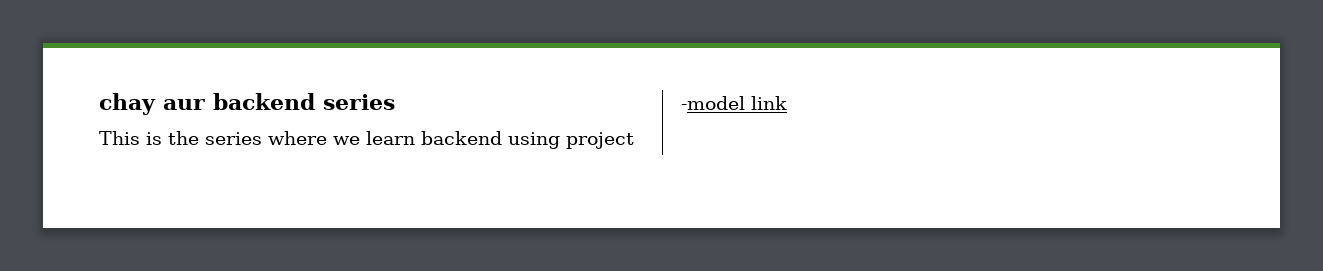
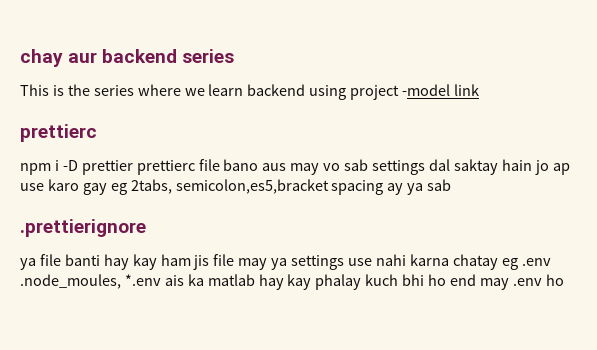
(787, 103) none -> [20,124,97,142] [20,159,570,175] [20,179,452,195] [20,219,146,237] [20,254,551,270] [20,274,564,290] // prettierc // npm i -D prettier prettierc file bano aus may vo sab settings dal saktay hain jo ap use karo gay eg 2tabs, semicolon,es5,bracket spacing ay ya sab // .prettierignore // ya file banti hay kay ham jis file may ya settings use nahi karna chatay eg .env .node_moules, *.env ais ka matlab hay kay phalay kuch bhi ho end may .env ho

